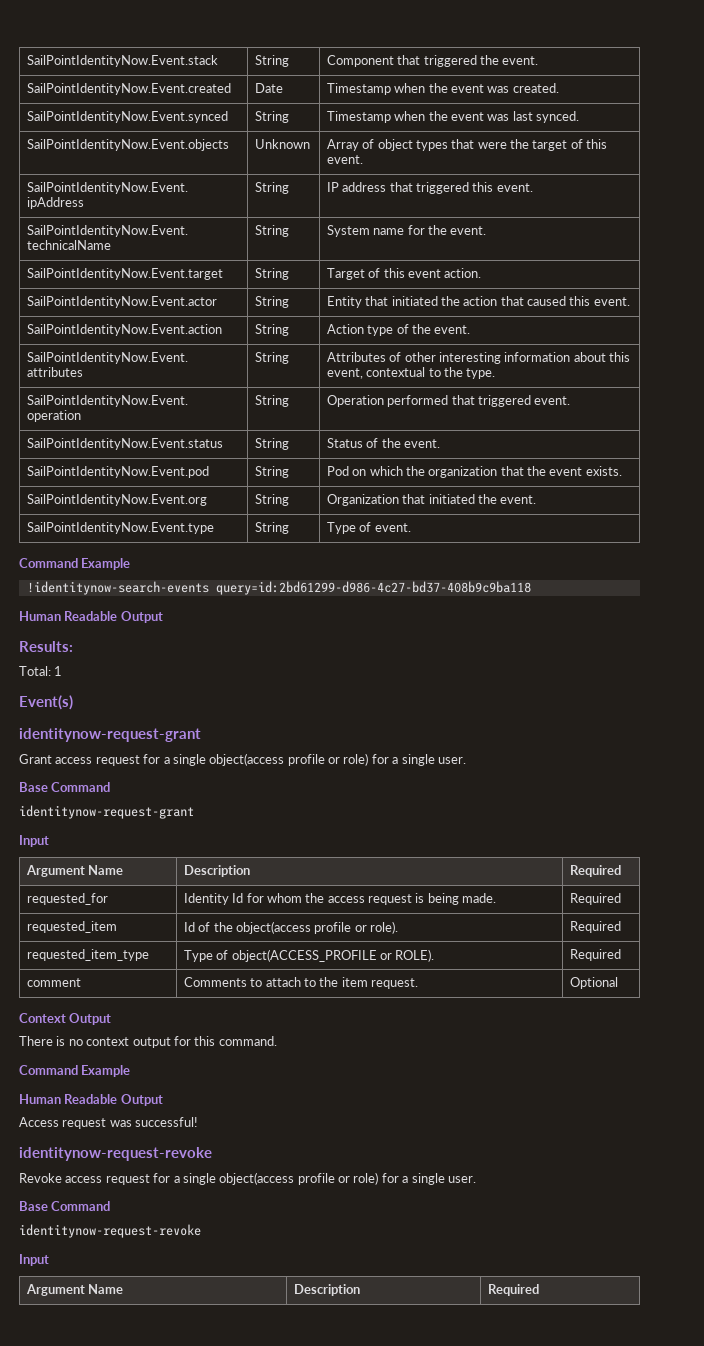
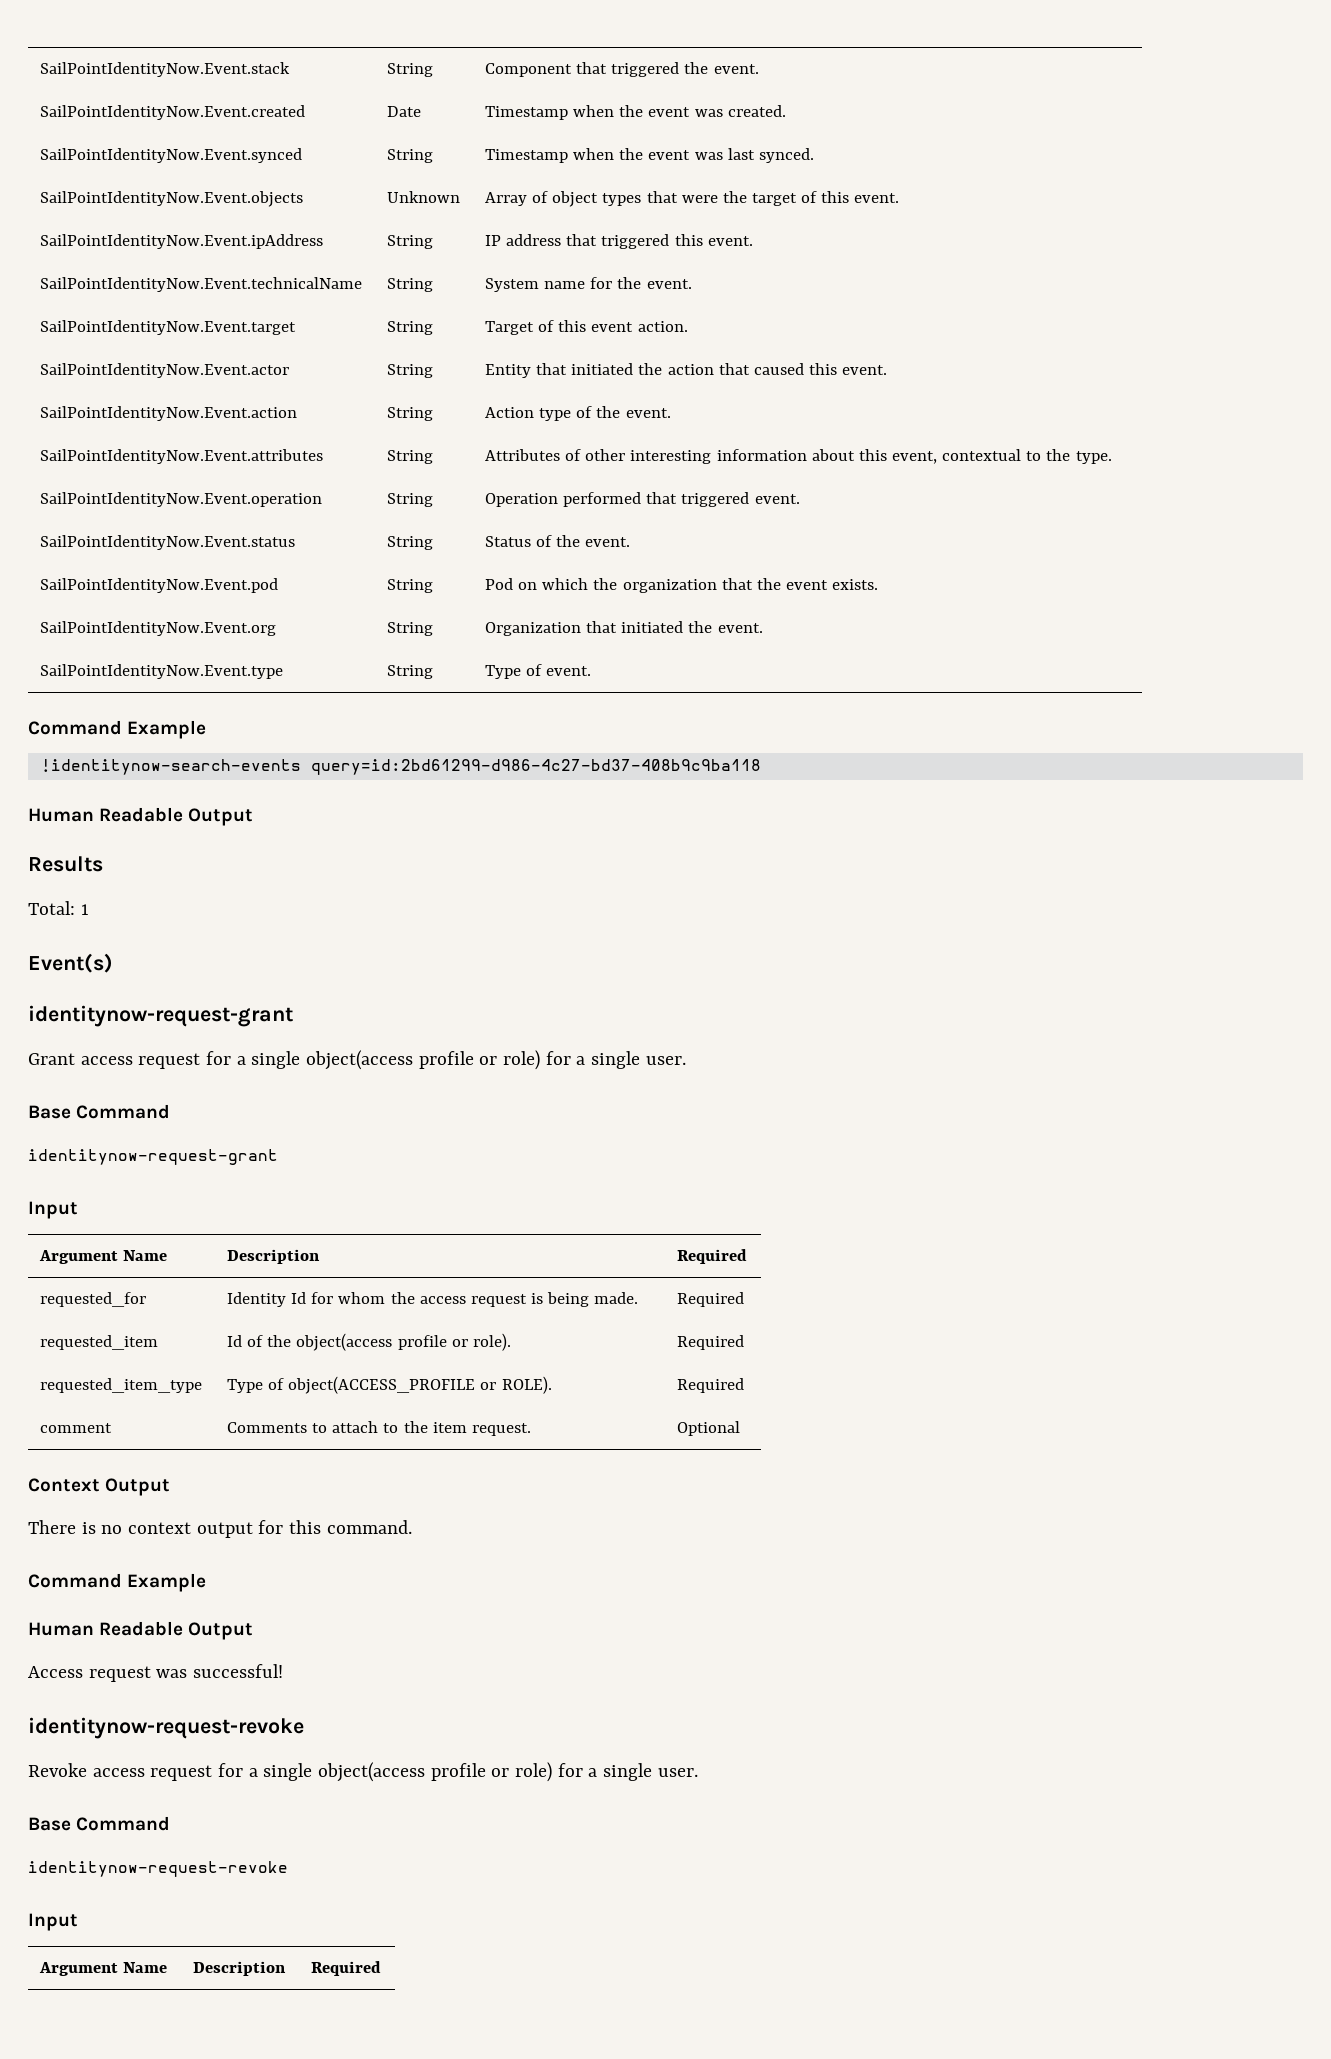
[19,641,73,652] Results: -> [28,856,103,872] Results

